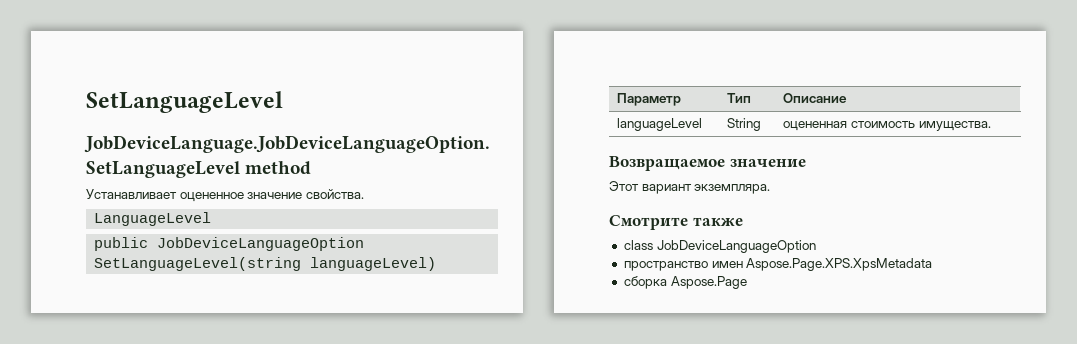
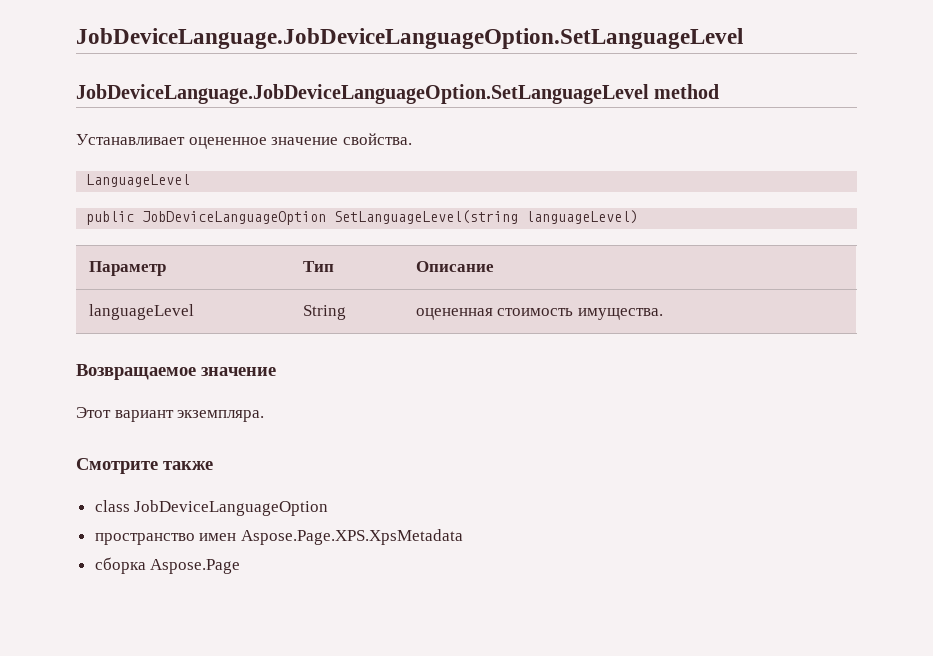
[86,91,283,113] SetLanguageLevel -> [76,28,743,49] JobDeviceLanguage.JobDeviceLanguageOption.SetLanguageLevel

